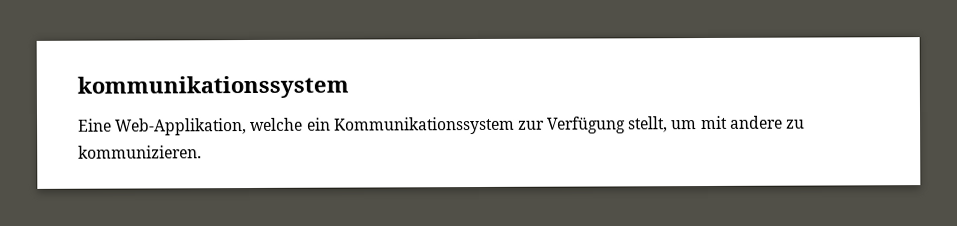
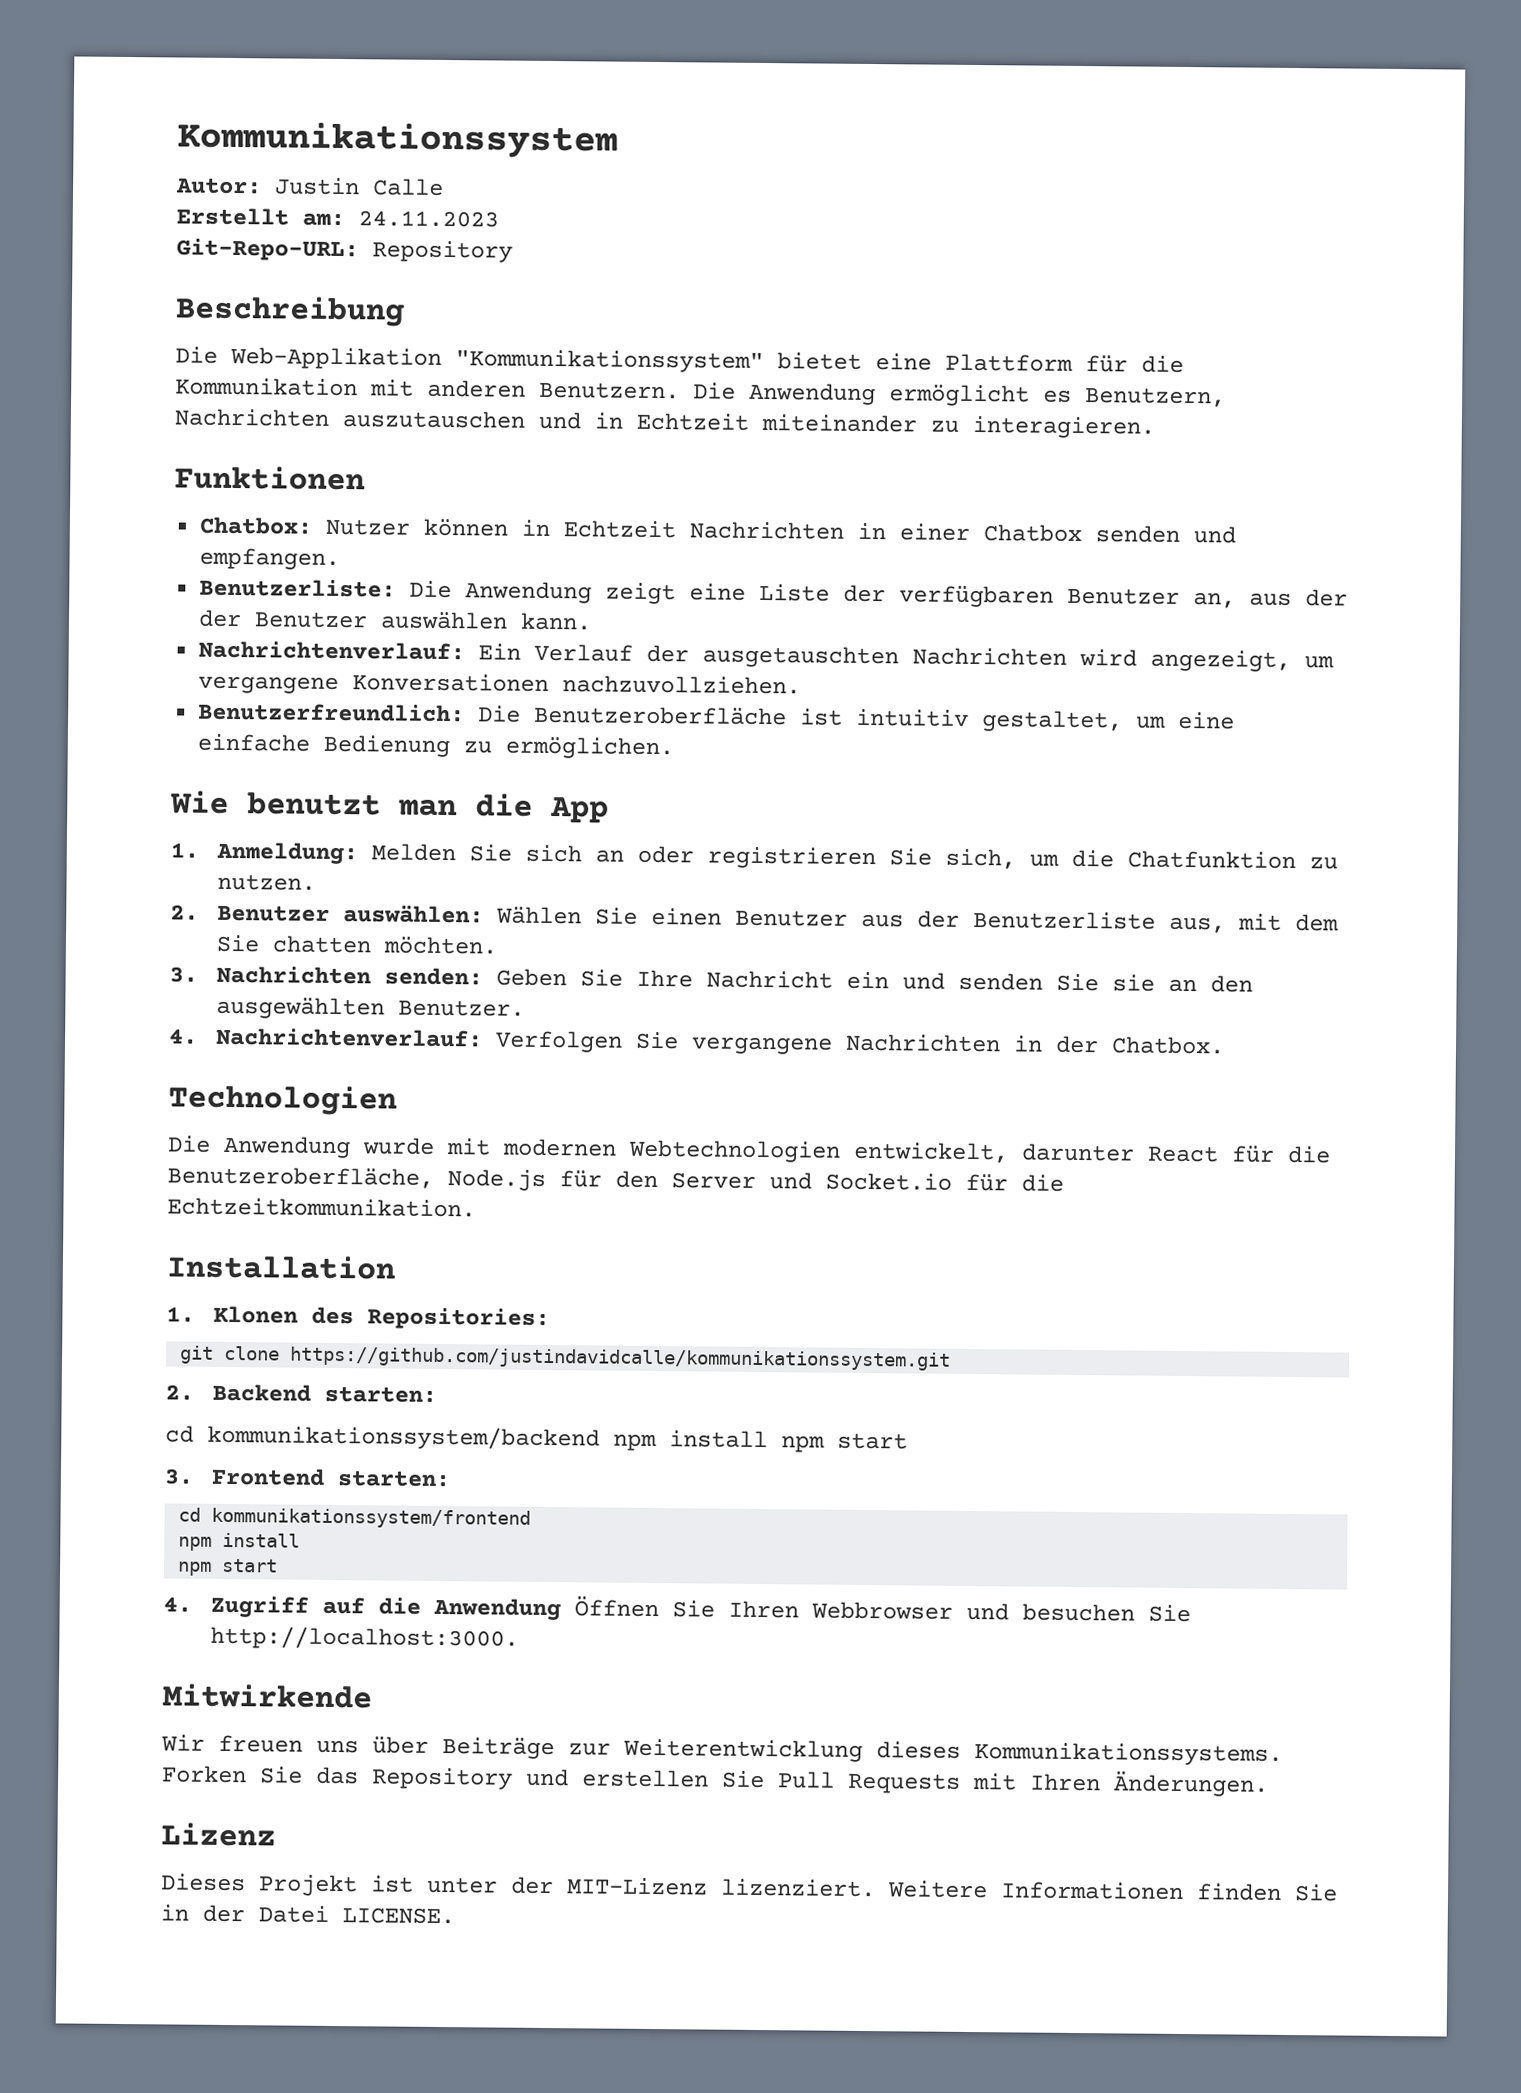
[77,75,349,99] [78,115,806,136] [78,145,202,159] kommunikationssystem // Eine Web-Applikation, welche ein Kommunikationssystem zur Verfügung stellt, um mit andere zu kommunizieren. -> [177,121,618,159] [176,177,444,196] [176,207,499,228] [176,238,513,263] [175,295,405,327] [175,346,1184,373] [175,377,1226,408] [174,408,1155,439] [174,465,366,491] [199,516,1237,544] [199,547,341,571] [199,578,1349,609] [198,609,593,631] [198,640,1335,672] [198,673,802,695] [198,702,1236,733] [197,733,675,760] [170,790,609,824] [170,841,1339,870] [217,873,317,891] [170,904,1340,934] [216,934,499,955] [169,965,1254,993] [216,996,526,1020] [168,1027,1226,1055] [168,1084,398,1116] [167,1135,1331,1164] [167,1166,1064,1192] [167,1197,476,1218] [166,1254,397,1280] [166,1305,551,1331] [179,1345,952,1371] [165,1383,438,1403] [165,1424,908,1453] [164,1467,451,1488] [178,1507,532,1529] [178,1532,301,1551] [177,1558,279,1576] [163,1595,1192,1623] [210,1625,520,1651] [162,1683,372,1709] [161,1734,1283,1766] [162,1765,1269,1797] [161,1822,276,1847] [161,1873,1338,1902] [160,1904,455,1925] Kommunikationssystem // Autor: Justin Calle // Erstellt am: 24.11.2023 // Git-Repo-URL: Repository // Beschreibung // Die Web-Applikation "Kommunikationssystem" bietet eine Plattform für die Kommunikation mit anderen Benutzern. Die Anwendung ermöglicht es Benutzern, Nachrichten auszutauschen und in Echtzeit miteinander zu interagieren. // Funktionen // Chatbox: Nutzer können in Echtzeit Nachrichten in einer Chatbox senden und empfangen. // Benutzerliste: Die Anwendung zeigt eine Liste der verfügbaren Benutzer an, aus der der Benutzer auswählen kann. // Nachrichtenverlauf: Ein Verlauf der ausgetauschten Nachrichten wird angezeigt, um vergangene Konversationen nachzuvollziehen. // Benutzerfreundlich: Die Benutzeroberfläche ist intuitiv gestaltet, um eine einfache Bedienung zu ermöglichen. // Wie benutzt man die App // 1. Anmeldung: Melden Sie sich an oder registrieren Sie sich, um die Chatfunktion zu nutzen. // 2. Benutzer auswählen: Wählen Sie einen Benutzer aus der Benutzerliste aus, mit dem Sie chatten möchten. // 3. Nachrichten senden: Geben Sie Ihre Nachricht ein und senden Sie sie an den ausgewählten Benutzer. // 4. Nachrichtenverlauf: Verfolgen Sie vergangene Nachrichten in der Chatbox. // Technologien // Die Anwendung wurde mit modernen Webtechnologien entwickelt, darunter React für die Benutzeroberfläche, Node.js für den Server und Socket.io für die Echtzeitkommunikation. // Installation // 1. Klonen des Repositories: // git clone https://github.com/justindavidcalle/kommunikationssystem.git // 2. Backend starten: // cd kommunikationssystem/backend npm install npm start // 3. Frontend starten: // cd kommunikationssystem/frontend // npm install // npm start // 4. Zugriff auf die Anwendung Öffnen Sie Ihren Webbrowser und besuchen Sie http://localhost:3000. // Mitwirkende // Wir freuen uns über Beiträge zur Weiterentwicklung dieses Kommunikationssystems. Forken Sie das Repository und erstellen Sie Pull Requests mit Ihren Änderungen. // Lizenz // Dieses Projekt ist unter der MIT-Lizenz lizenziert. Weitere Informationen finden Sie in der Datei LICENSE.

